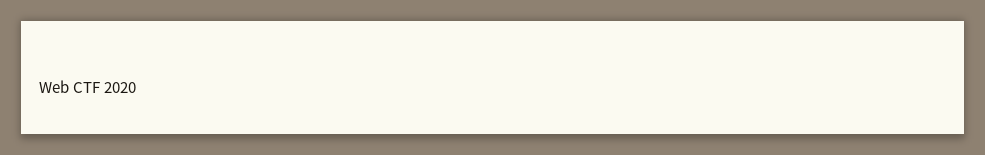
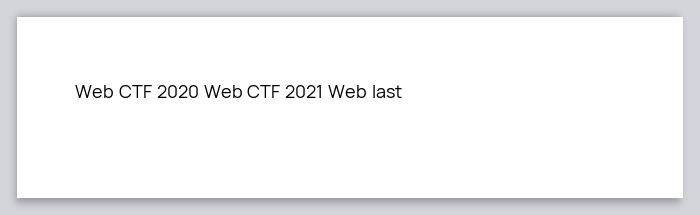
(137, 87) none -> [203,85,403,98] Web CTF 2021 Web last

